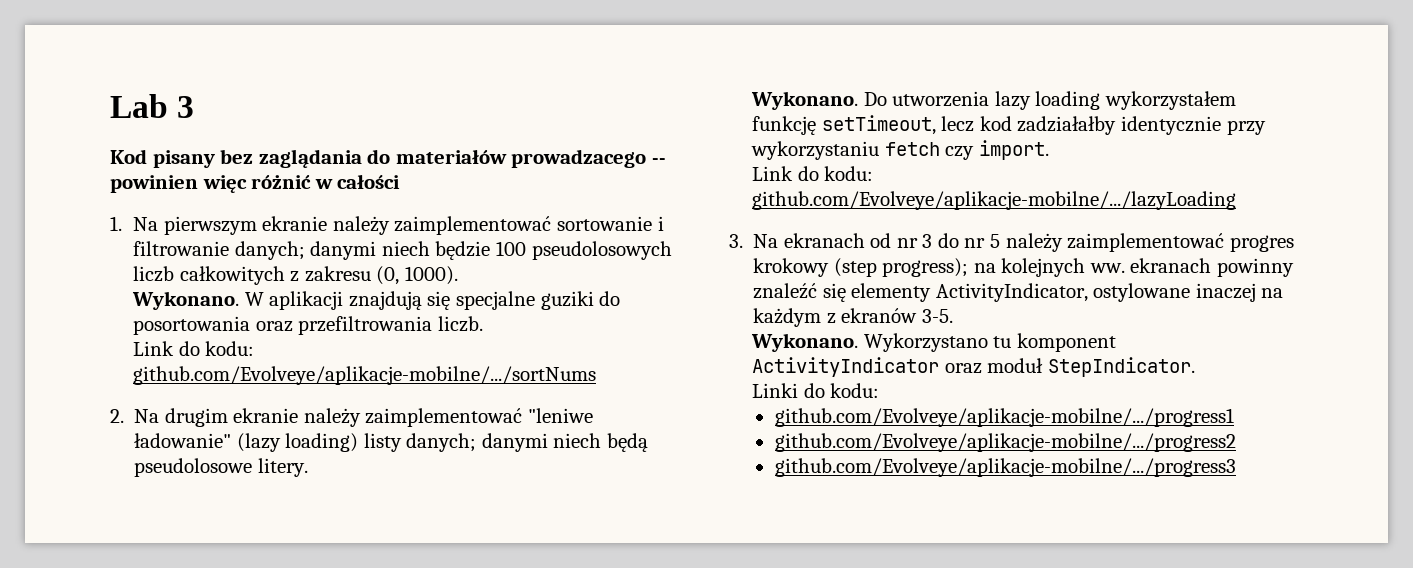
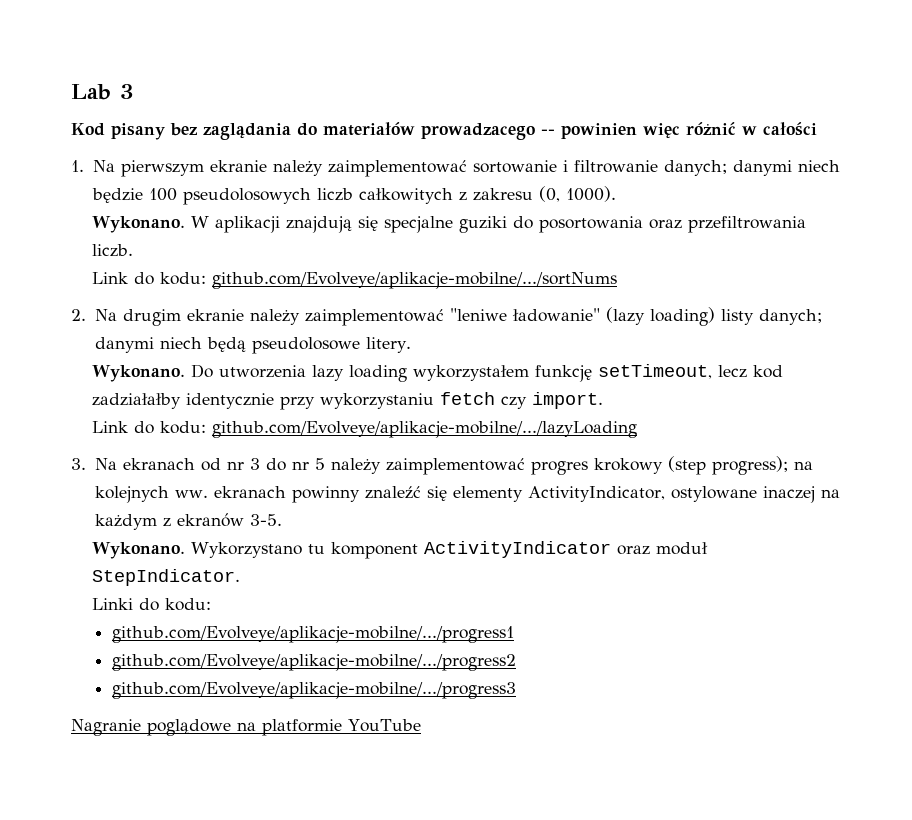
(1236, 467) none -> [71,719,421,736] // Nagranie poglądowe na platformie YouTube

